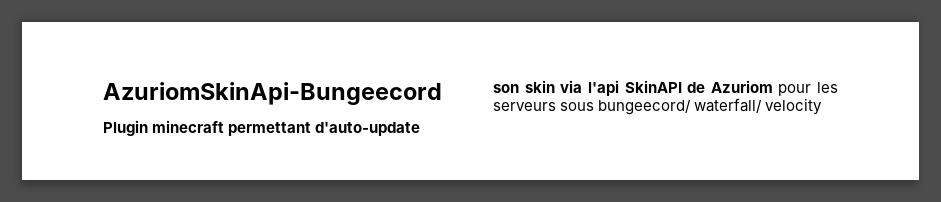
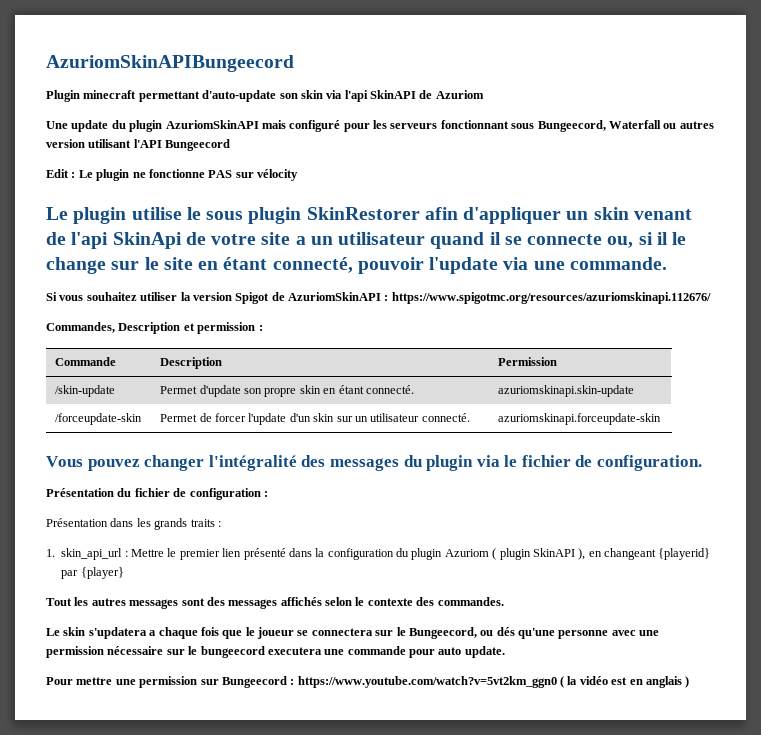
[103,82,442,105] AzuriomSkinApi-Bungeecord -> [46,55,294,72] AzuriomSkinAPIBungeecord
[778,82,838,96] [493,98,823,115] pour les serveurs sous bungeecord/ waterfall/ velocity -> [46,120,714,132] [46,139,231,151] [46,169,298,181] [46,207,692,224] [46,232,687,249] [46,257,667,274] [46,292,711,304] [46,322,263,334] [55,357,117,366] [160,357,223,369] [498,357,558,366] [55,385,116,397] [160,385,414,397] [498,385,635,397] [55,413,143,425] [160,413,470,425] [498,413,662,425] [46,455,703,471] [46,488,268,500] [46,518,221,530] [46,548,711,560] [61,567,124,579] [46,597,504,609] [46,627,660,639] [46,646,505,658] [46,676,690,688] // Une update du plugin AzuriomSkinAPI mais configuré pour les serveurs fonctionnant sous Bungeecord, Waterfall ou autres version utilisant l'API Bungeecord // Edit : Le plugin ne fonctionne PAS sur vélocity // Le plugin utilise le sous plugin SkinRestorer afin d'appliquer un skin venant de l'api SkinApi de votre site a un utilisateur quand il se connecte ou, si il le change sur le site en étant connecté, pouvoir l'update via une commande. // Si vous souhaitez utiliser la version Spigot de AzuriomSkinAPI : https://www.spigotmc.org/resources/azuriomskinapi.112676/ // Commandes, Description et permission : // Commande | Description | Permission // /skin-update | Permet d'update son propre skin en étant connecté. | azuriomskinapi.skin-update // /forceupdate-skin | Permet de forcer l'update d'un skin sur un utilisateur connecté. | azuriomskinapi.forceupdate-skin // Vous pouvez changer l'intégralité des messages du plugin via le fichier de configuration. // Présentation du fichier de configuration : // Présentation dans les grands traits : // 1. skin_api_url : Mettre le premier lien présenté dans la configuration du plugin Azuriom ( plugin SkinAPI ), en changeant {playerid} par {player} // Tout les autres messages sont des messages affichés selon le contexte des commandes. // Le skin s'updatera a chaque fois que le joueur se connectera sur le Bungeecord, ou dés qu'une personne avec une permission nécessaire sur le bungeecord executera une commande pour auto update. // Pour mettre une permission sur Bungeecord : https://www.youtube.com/watch?v=5vt2km_ggn0 ( la vidéo est en anglais )

